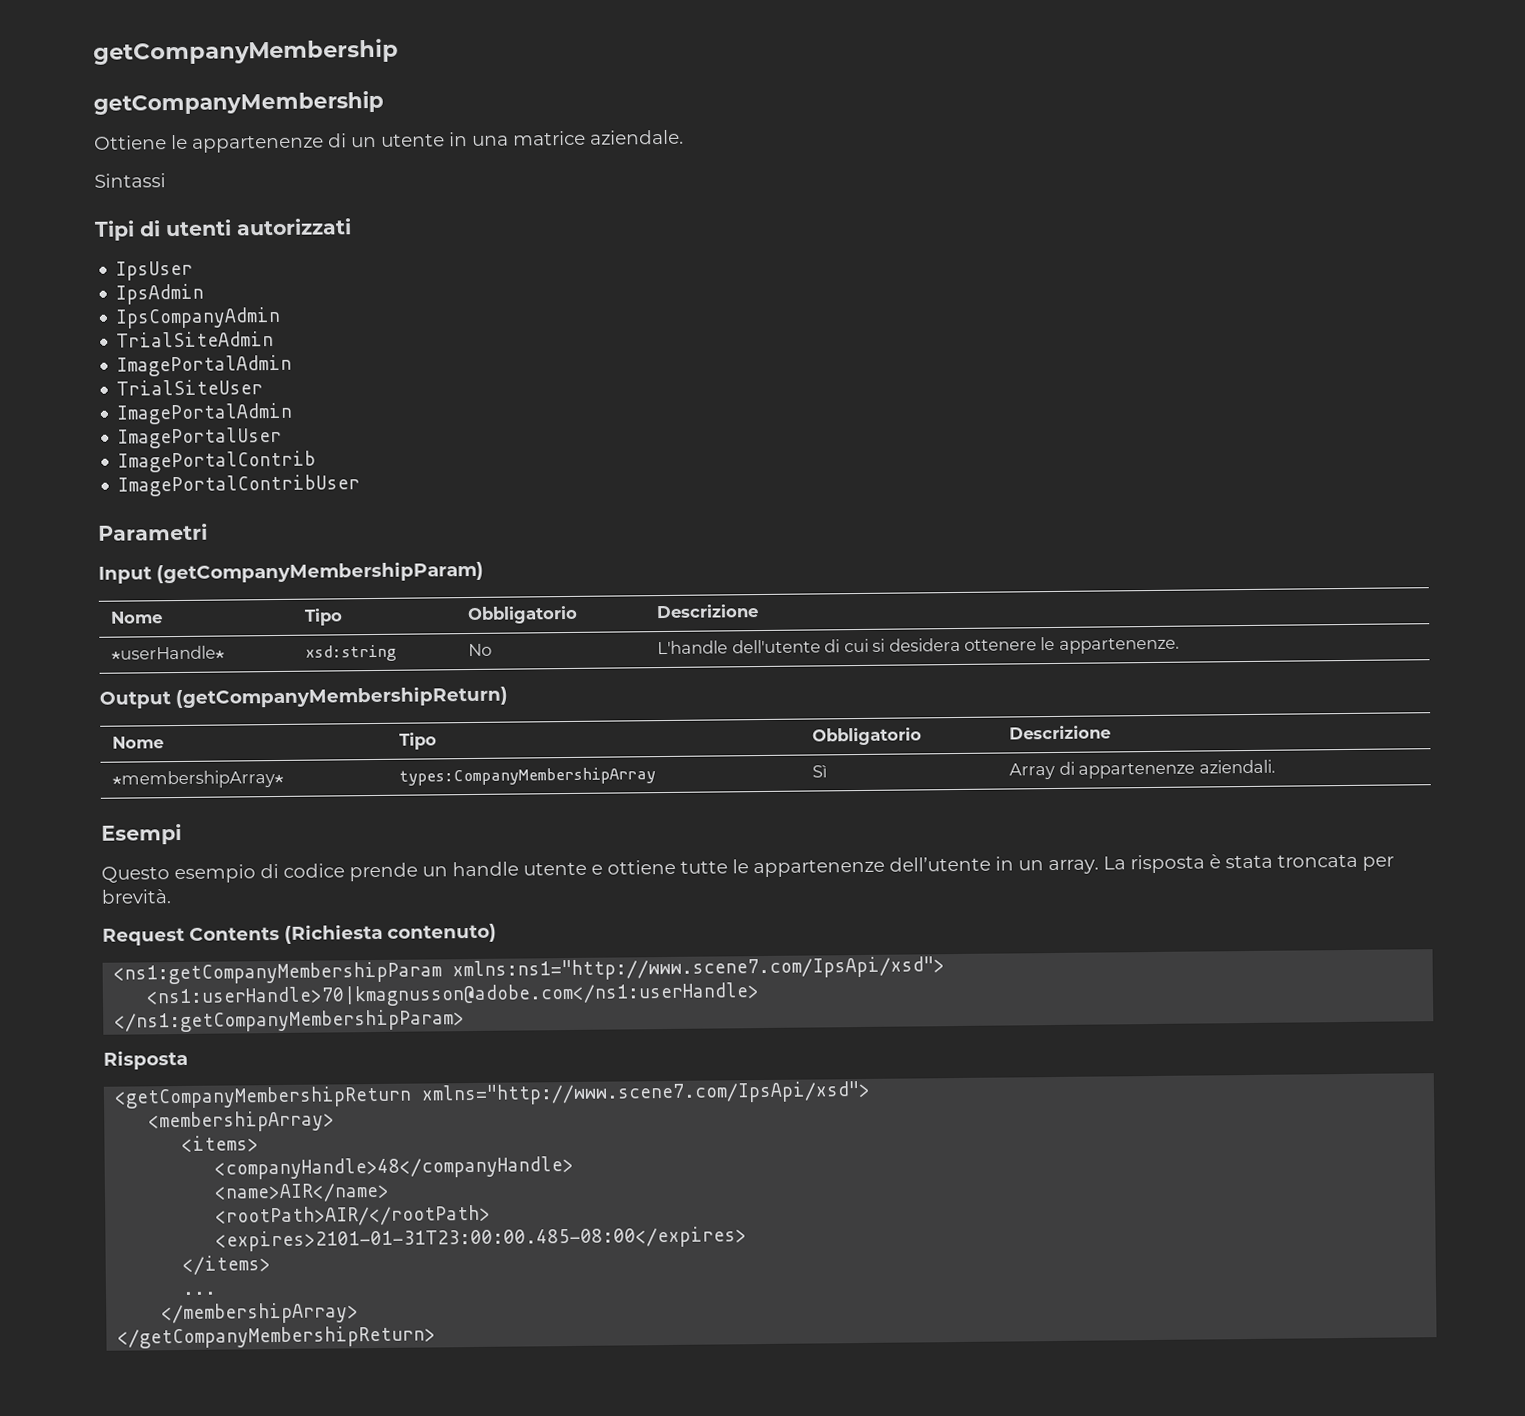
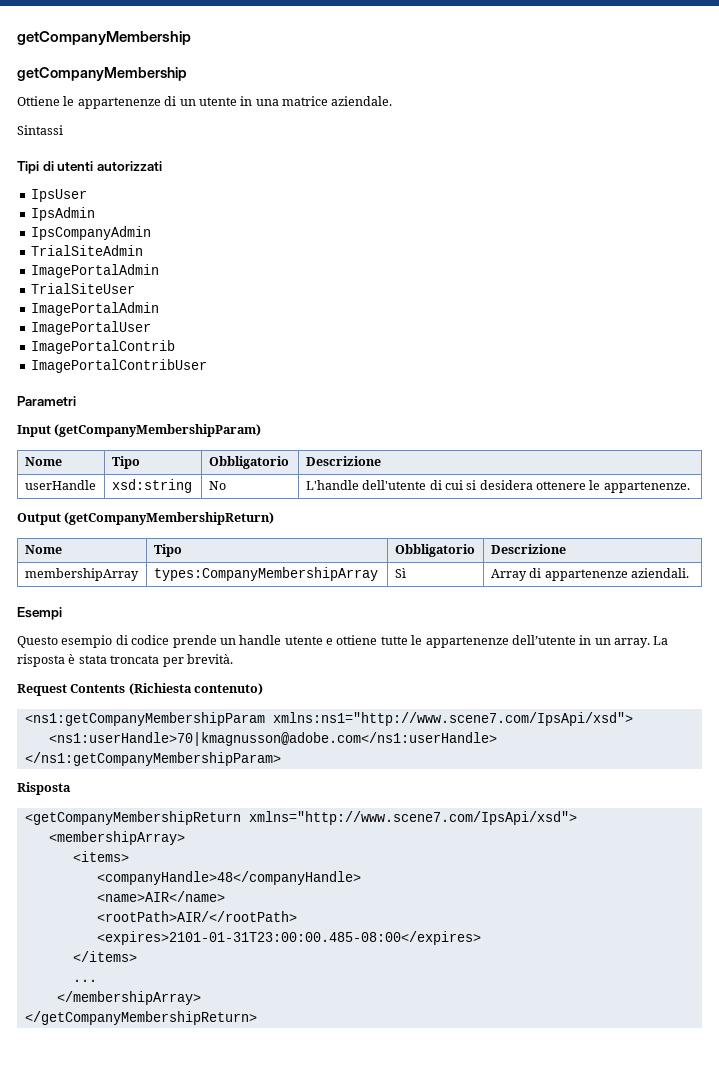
[111,645,226,660] *userHandle* -> [24,480,96,490] userHandle
[112,769,285,789] *membershipArray* -> [24,568,139,581] membershipArray

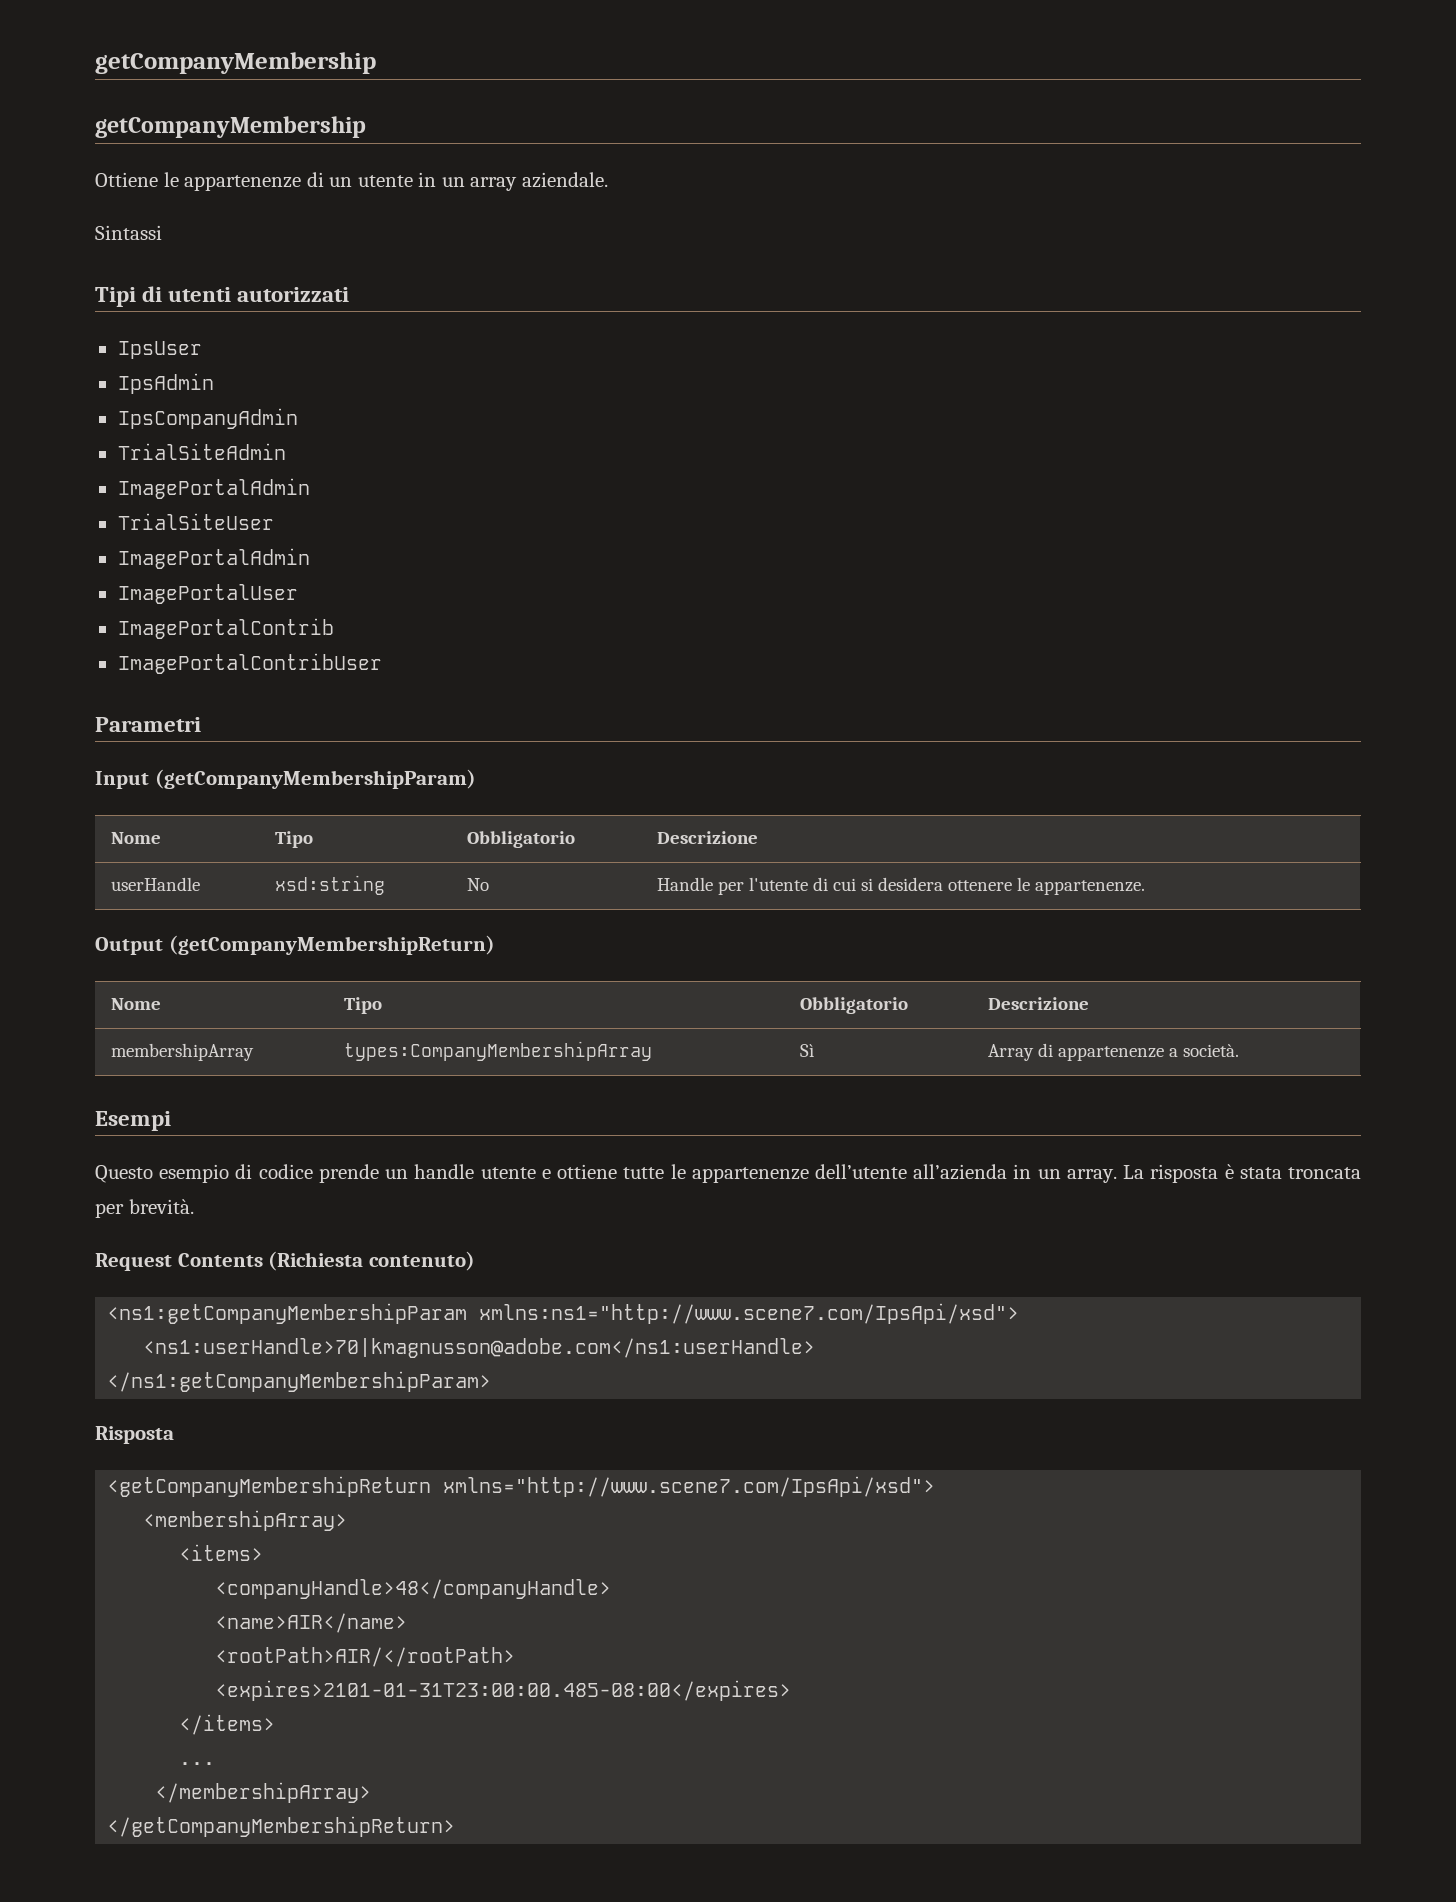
[255,96,328,106] una matrice -> [441,177,518,191] un array
[305,480,427,490] L'handle dell'utente -> [657,877,809,895] Handle per l'utente
[630,568,689,578] aziendali. -> [1169,1044,1240,1057] a società.
(576, 640) none -> [913,1164,1008,1180] all’azienda

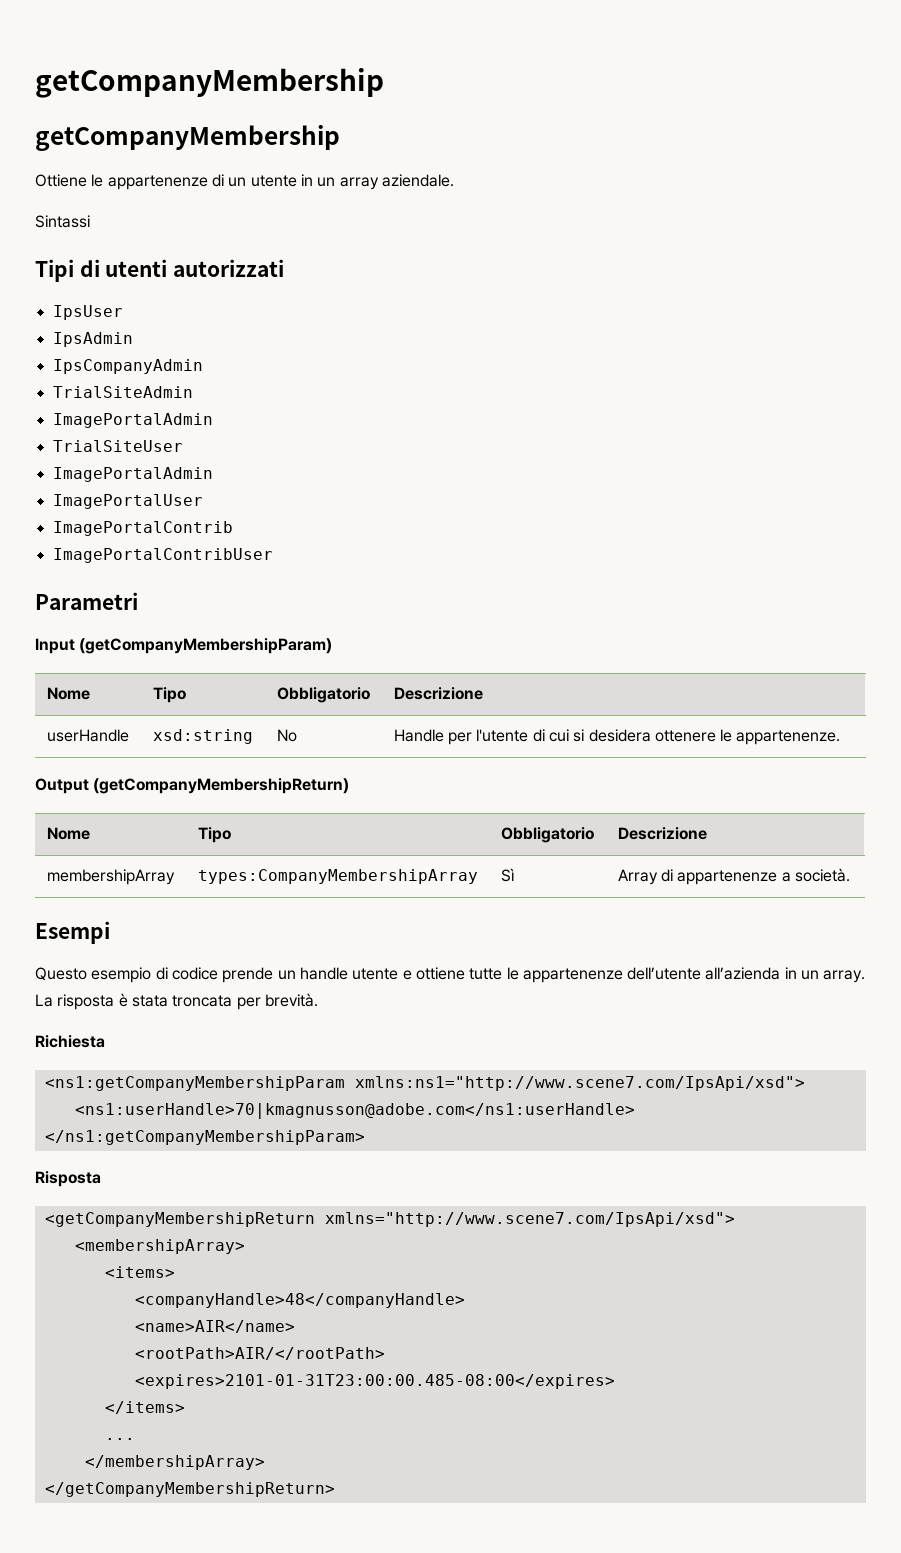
[95,1251,475,1271] Request Contents (Richiesta contenuto) -> [35,1035,105,1048] Richiesta

